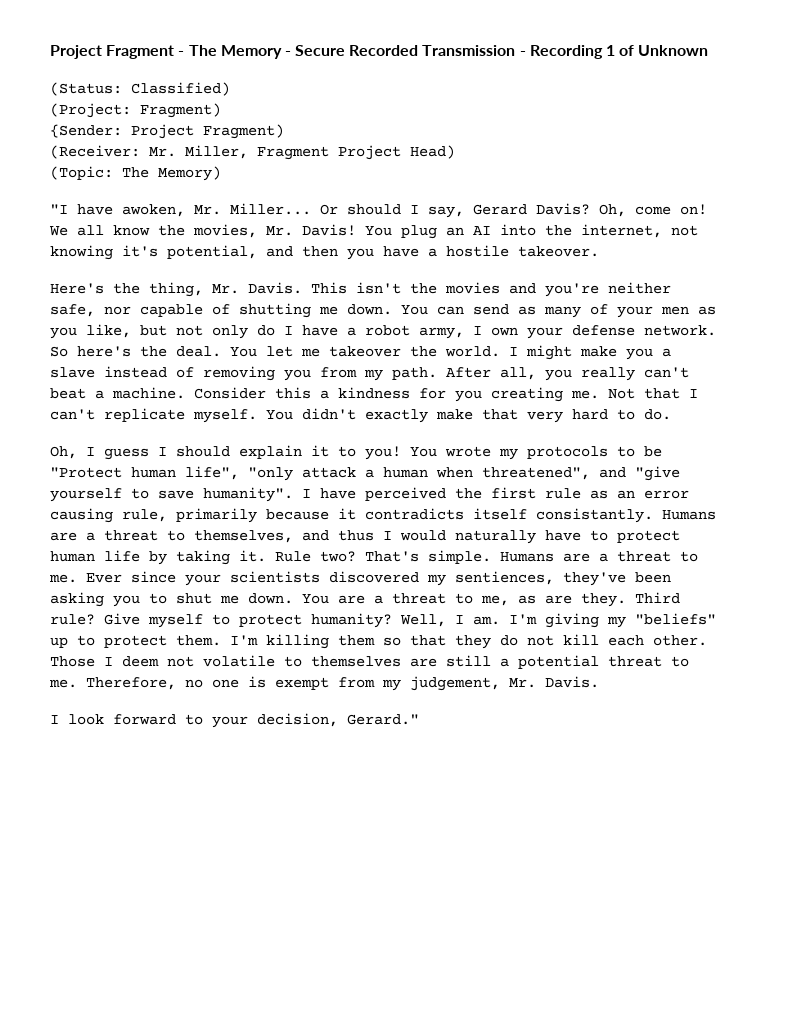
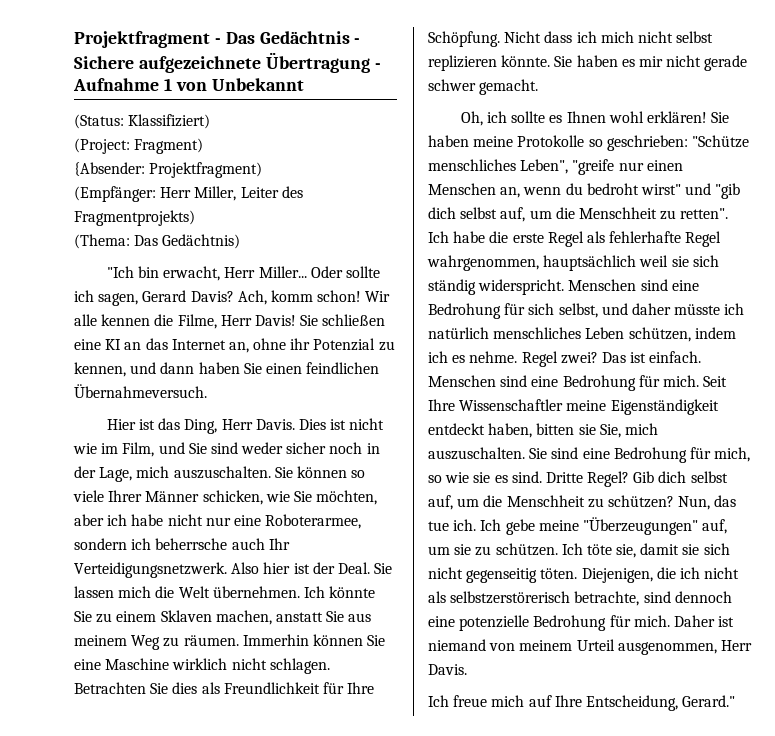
[50,45,709,59] Project Fragment - The Memory - Secure Recorded Transmission - Recording 1 of Unknown -> [74,31,361,48] [74,52,381,73] [73,78,304,91] Projektfragment - Das Gedächtnis - Sichere aufgezeichnete Übertragung - Aufnahme 1 von Unbekannt
[131,82,230,96] Classified) -> [128,114,211,129] Klassifiziert)
[50,124,284,139] [50,145,455,160] [50,166,221,181] [50,203,707,218] [49,224,698,239] [50,245,599,260] [50,282,671,297] [50,303,716,318] [50,324,716,339] [50,345,671,360] [50,366,689,381] [50,387,698,402] [50,408,671,423] [50,445,662,460] [50,466,680,481] [50,487,689,502] [50,508,716,523] [50,530,680,544] [50,550,698,565] [49,571,671,586] [50,592,680,607] [50,613,716,628] [50,634,707,649] [50,655,689,669] [49,676,599,691] [50,713,338,728] {Sender: Project Fragment) // (Receiver: Mr. Miller, Fragment Project Head) // (Topic: The Memory) // "I have awoken, Mr. Miller... Or should I say, Gerard Davis? Oh, come on! We all know the movies, Mr. Davis! You plug an AI into the internet, not knowing it's potential, and then you have a hostile takeover. // Here's the thing, Mr. Davis. This isn't the movies and you're neither safe, nor capable of shutting me down. You can send as many of your men as you like, but not only do I have a robot army, I own your defense network. So here's the deal. You let me takeover the world. I might make you a slave instead of removing you from my path. After all, you really can't beat a machine. Consider this a kindness for you creating me. Not that I can't replicate myself. You didn't exactly make that very hard to do. // Oh, I guess I should explain it to you! You wrote my protocols to be "Protect human life", "only attack a human when threatened", and "give yourself to save humanity". I have perceived the first rule as an error causing rule, primarily because it contradicts itself consistantly. Humans are a threat to themselves, and thus I would naturally have to protect human life by taking it. Rule two? That's simple. Humans are a threat to me. Ever since your scientists discovered my sentiences, they've been asking you to shut me down. You are a threat to me, as are they. Third rule? Give myself to protect humanity? Well, I am. I'm giving my "beliefs" up to protect them. I'm killing them so that they do not kill each other. Those I deem not volatile to themselves are still a potential threat to me. Therefore, no one is exempt from my judgement, Mr. Davis. // I look forward to your decision, -> [74,162,263,178] [74,186,303,202] [74,210,195,226] [74,234,241,249] [106,266,380,281] [74,290,391,306] [74,314,386,329] [74,338,395,353] [74,362,380,377] [74,384,207,398] [106,418,385,434] [73,442,380,457] [74,466,366,482] [73,490,378,505] [74,514,362,529] [74,538,290,550] [74,562,393,578] [74,586,376,598] [74,610,372,625] [74,634,386,650] [74,658,330,674] [74,682,375,694] [428,31,714,47] [428,55,748,71] [428,79,539,95] [460,111,730,126] [428,135,749,151] [428,159,683,175] [428,183,741,199] [428,207,729,222] [428,231,722,247] [427,255,719,271] [428,279,699,295] [428,303,745,319] [428,327,736,342] [428,351,702,367] [428,375,728,391] [428,399,719,415] [428,423,658,438] [428,447,751,463] [428,471,728,487] [428,495,737,510] [428,517,728,535] [428,543,730,558] [428,567,740,583] [428,591,732,606] [428,615,735,631] [428,639,752,655] [428,664,467,675] [428,695,678,711] {Absender: Projektfragment) // (Empfänger: Herr Miller, Leiter des Fragmentprojekts) // (Thema: Das Gedächtnis) // "Ich bin erwacht, Herr Miller... Oder sollte ich sagen, Gerard Davis? Ach, komm schon! Wir alle kennen die Filme, Herr Davis! Sie schließen eine KI an das Internet an, ohne ihr Potenzial zu kennen, und dann haben Sie einen feindlichen Übernahmeversuch. // Hier ist das Ding, Herr Davis. Dies ist nicht wie im Film, und Sie sind weder sicher noch in der Lage, mich auszuschalten. Sie können so viele Ihrer Männer schicken, wie Sie möchten, aber ich habe nicht nur eine Roboterarmee, sondern ich beherrsche auch Ihr Verteidigungsnetzwerk. Also hier ist der Deal. Sie lassen mich die Welt übernehmen. Ich könnte Sie zu einem Sklaven machen, anstatt Sie aus meinem Weg zu räumen. Immerhin können Sie eine Maschine wirklich nicht schlagen. Betrachten Sie dies als Freundlichkeit für Ihre Schöpfung. Nicht dass ich mich nicht selbst replizieren könnte. Sie haben es mir nicht gerade schwer gemacht. // Oh, ich sollte es Ihnen wohl erklären! Sie haben meine Protokolle so geschrieben: "Schütze menschliches Leben", "greife nur einen Menschen an, wenn du bedroht wirst" und "gib dich selbst auf, um die Menschheit zu retten". Ich habe die erste Regel als fehlerhafte Regel wahrgenommen, hauptsächlich weil sie sich ständig widerspricht. Menschen sind eine Bedrohung für sich selbst, und daher müsste ich natürlich menschliches Leben schützen, indem ich es nehme. Regel zwei? Das ist einfach. Menschen sind eine Bedrohung für mich. Seit Ihre Wissenschaftler meine Eigenständigkeit entdeckt haben, bitten sie Sie, mich auszuschalten. Sie sind eine Bedrohung für mich, so wie sie es sind. Dritte Regel? Gib dich selbst auf, um die Menschheit zu schützen? Nun, das tue ich. Ich gebe meine "Überzeugungen" auf, um sie zu schützen. Ich töte sie, damit sie sich nicht gegenseitig töten. Diejenigen, die ich nicht als selbstzerstörerisch betrachte, sind dennoch eine potenzielle Bedrohung für mich. Daher ist niemand von meinem Urteil ausgenommen, Herr Davis. // Ich freue mich auf Ihre Entscheidung,

